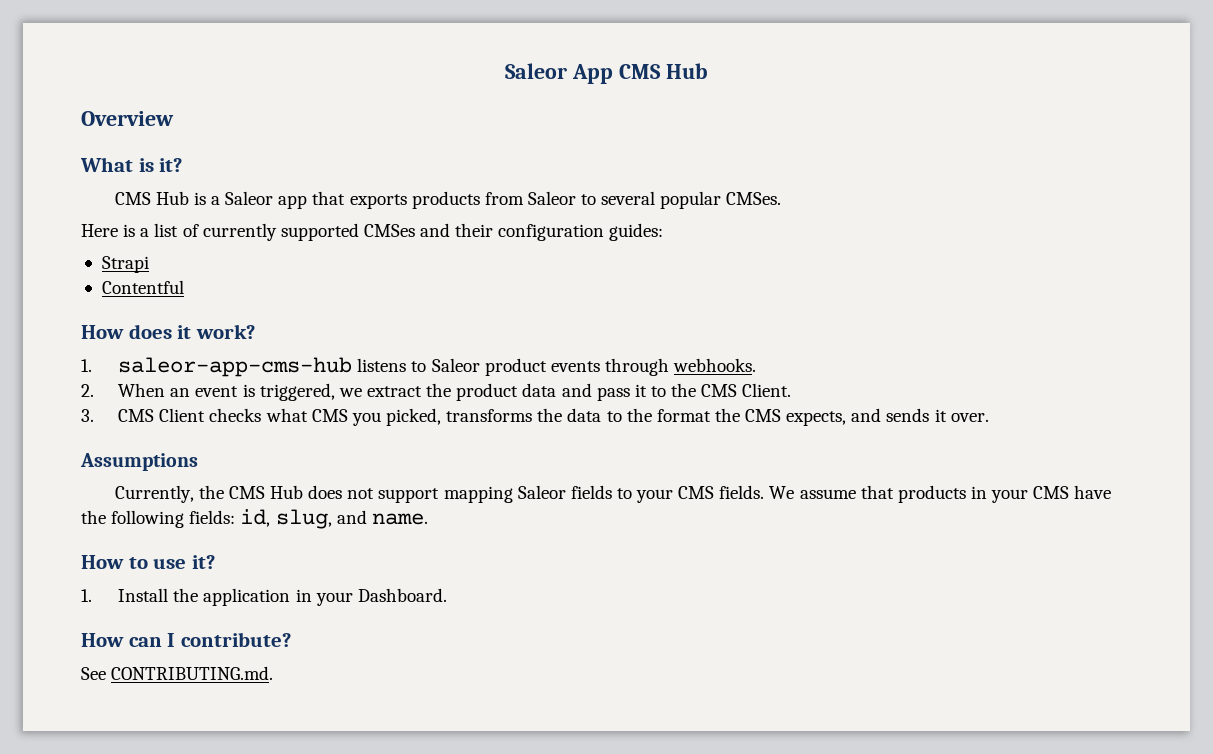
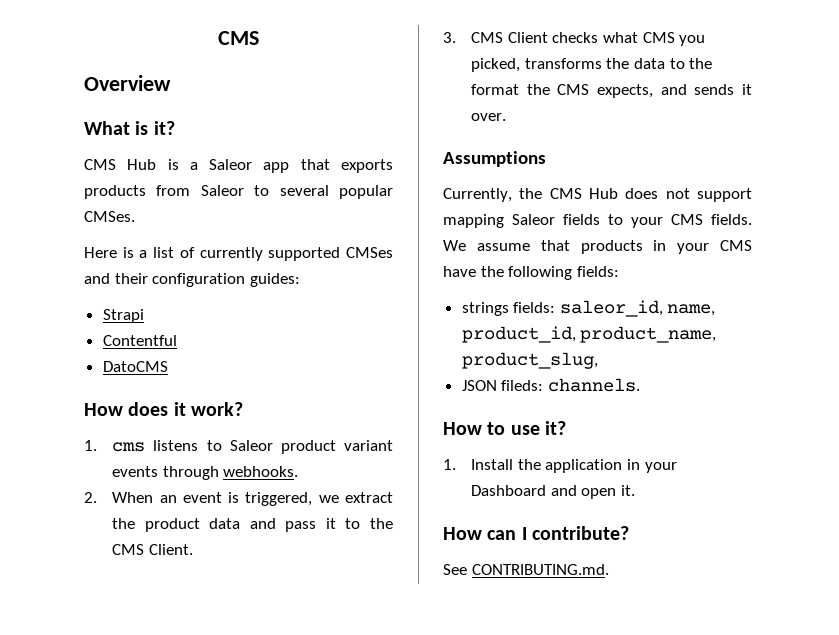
[505,63,708,84] Saleor App CMS Hub -> [218,31,259,45] CMS
(184, 287) none -> [102,361,168,372] // DatoCMS
[118,357,353,377] saleor-app-cms-hub -> [112,442,146,452] cms
(547, 367) none -> [344,440,393,451] variant
[240,509,428,529] id, slug, and name. -> [461,300,716,317] [461,326,717,343] [461,352,598,369] [461,378,640,392] // strings fields: saleor_id, name, product_id, product_name, product_slug, // JSON fileds: channels.
[357,588,447,602] Dashboard. -> [471,485,635,499] Dashboard and open it.

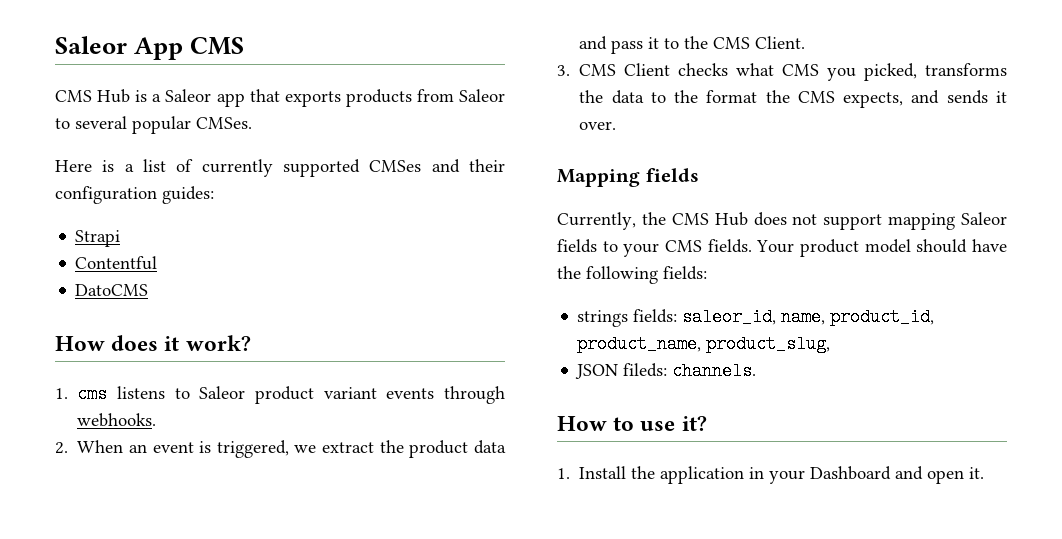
[218,31,259,45] [84,75,171,91] [84,121,175,135] CMS // Overview // What is it? -> [55,36,245,60] Saleor App CMS
[443,151,546,167] Assumptions -> [557,168,699,187] Mapping fields
[443,240,752,254] We assume that products in your CMS -> [756,239,968,257] Your product model should
[443,526,630,540] [443,564,609,575] // How can I contribute? // See CONTRIBUTING.md. -> (985, 473) none

